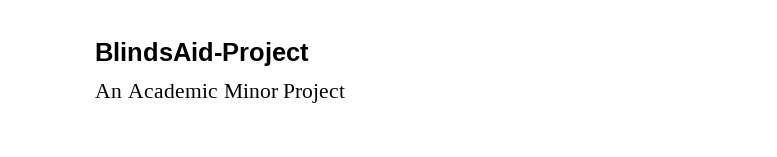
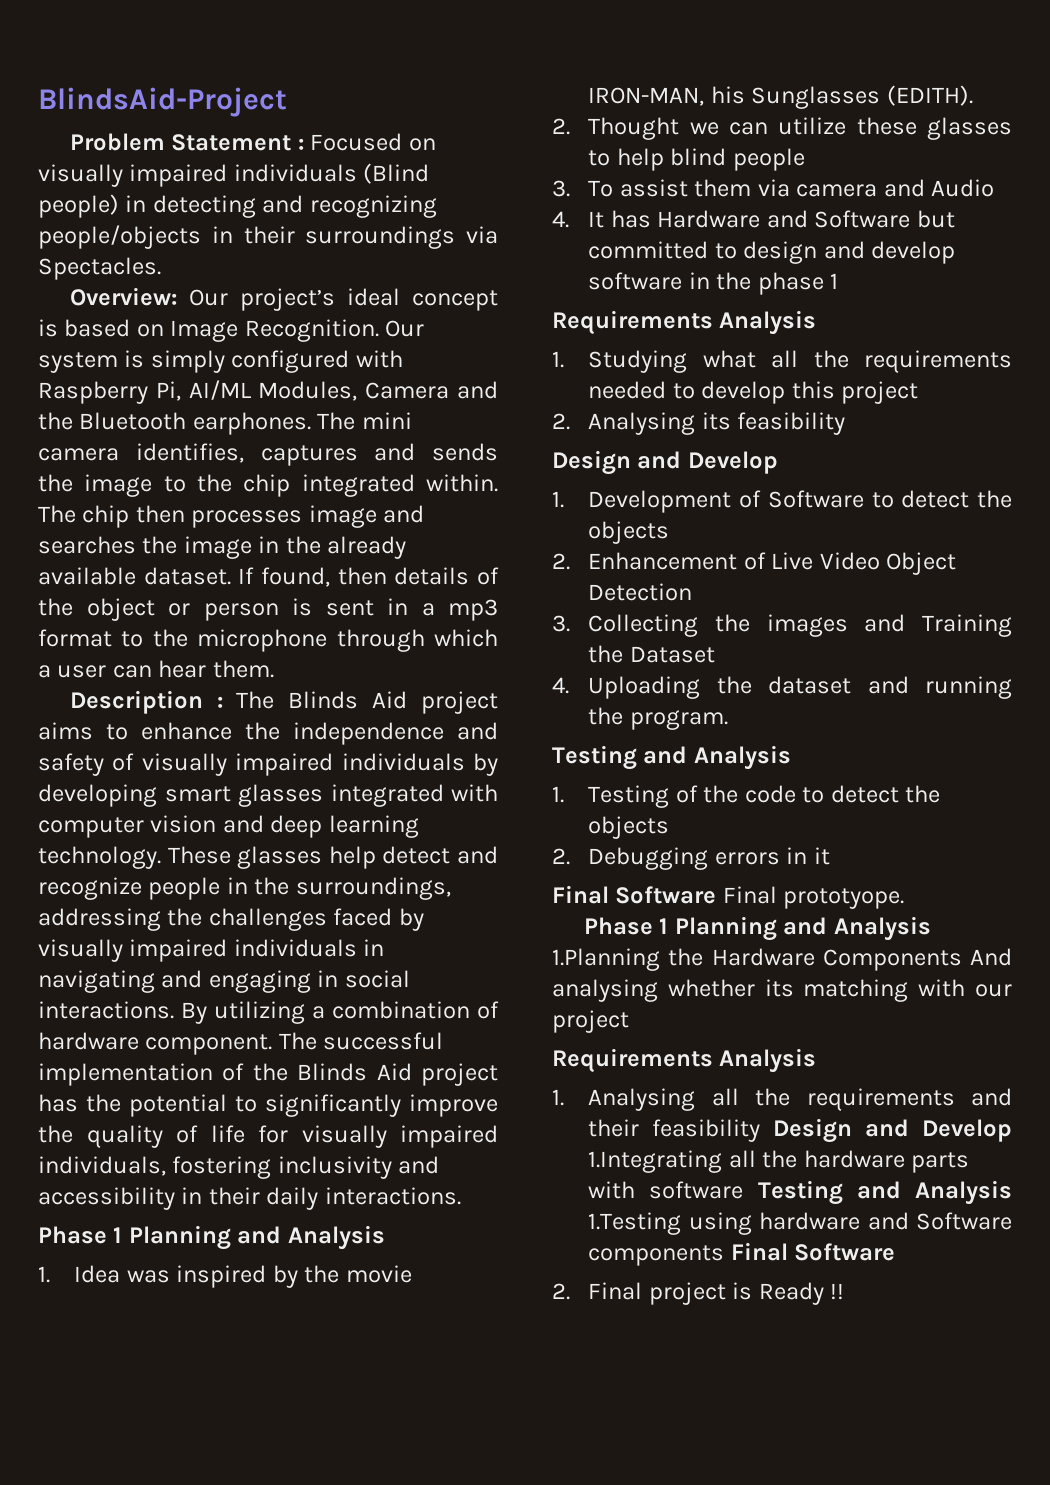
[95,84,346,103] An Academic Minor Project -> [69,133,436,151] [38,163,430,187] [38,194,437,218] [38,225,498,249] [38,257,161,280] [69,287,498,311] [38,319,425,342] [38,350,403,373] [38,380,498,404] [38,412,412,435] [38,443,498,466] [38,474,498,497] [38,505,425,528] [38,536,407,559] [38,567,500,587] [38,598,498,621] [38,629,498,652] [38,660,274,678] [69,690,498,714] [38,722,498,745] [38,753,498,776] [38,784,498,807] [38,815,419,838] [38,846,498,869] [38,877,451,900] [38,908,424,931] [38,939,385,962] [38,970,410,993] [38,1001,499,1024] [38,1032,444,1055] [38,1063,498,1086] [38,1094,498,1117] [38,1125,498,1148] [38,1156,440,1179] [38,1187,461,1210] [38,1225,385,1250] [38,1265,412,1288] [588,85,973,109] [552,117,1012,140] [588,148,805,171] [552,179,995,197] [552,210,955,228] [588,241,956,264] [588,272,839,295] [552,310,817,335] [552,350,1012,373] [588,381,919,404] [552,412,846,435] [552,450,778,475] [552,490,1012,513] [588,521,670,544] [552,552,957,575] [588,583,693,601] [552,614,1012,637] [588,645,715,663] [552,676,1012,699] [588,707,728,730] [552,745,791,770] [552,785,941,808] [588,816,670,839] [552,847,830,870] [552,885,905,909] [583,916,931,941] [552,948,1012,971] [552,979,1012,1002] [552,1010,629,1033] [552,1048,817,1073] [552,1088,1012,1111] [588,1118,1012,1143] [588,1150,970,1173] [588,1180,1012,1205] [588,1212,1012,1235] [588,1242,896,1266] [552,1282,845,1305] Problem Statement : Focused on visually impaired individuals (Blind people) in detecting and recognizing people/objects in their surroundings via Spectacles. // Overview: Our project’s ideal concept is based on Image Recognition. Our system is simply configured with Raspberry Pi, AI/ML Modules, Camera and the Bluetooth earphones. The mini camera identifies, captures and sends the image to the chip integrated within. The chip then processes image and searches the image in the already available dataset. If found, then details of the object or person is sent in a mp3 format to the microphone through which a user can hear them. // Description : The Blinds Aid project aims to enhance the independence and safety of visually impaired individuals by developing smart glasses integrated with computer vision and deep learning technology. These glasses help detect and recognize people in the surroundings, addressing the challenges faced by visually impaired individuals in navigating and engaging in social interactions. By utilizing a combination of hardware component. The successful implementation of the Blinds Aid project has the potential to significantly improve the quality of life for visually impaired individuals, fostering inclusivity and accessibility in their daily interactions. // Phase 1 Planning and Analysis // 1. Idea was inspired by the movie IRON-MAN, his Sunglasses (EDITH). // 2. Thought we can utilize these glasses to help blind people // 3. To assist them via camera and Audio // 4. It has Hardware and Software but committed to design and develop software in the phase 1 // Requirements Analysis // 1. Studying what all the requirements needed to develop this project // 2. Analysing its feasibility // Design and Develop // 1. Development of Software to detect the objects // 2. Enhancement of Live Video Object Detection // 3. Collecting the images and Training the Dataset // 4. Uploading the dataset and running the program. // Testing and Analysis // 1. Testing of the code to detect the objects // 2. Debugging errors in it // Final Software Final prototyope. // Phase 1 Planning and Analysis 1.Planning the Hardware Components And analysing whether its matching with our project // Requirements Analysis // 1. Analysing all the requirements and their feasibility Design and Develop 1.Integrating all the hardware parts with software Testing and Analysis 1.Testing using hardware and Software components Final Software // 2. Final project is Ready !!

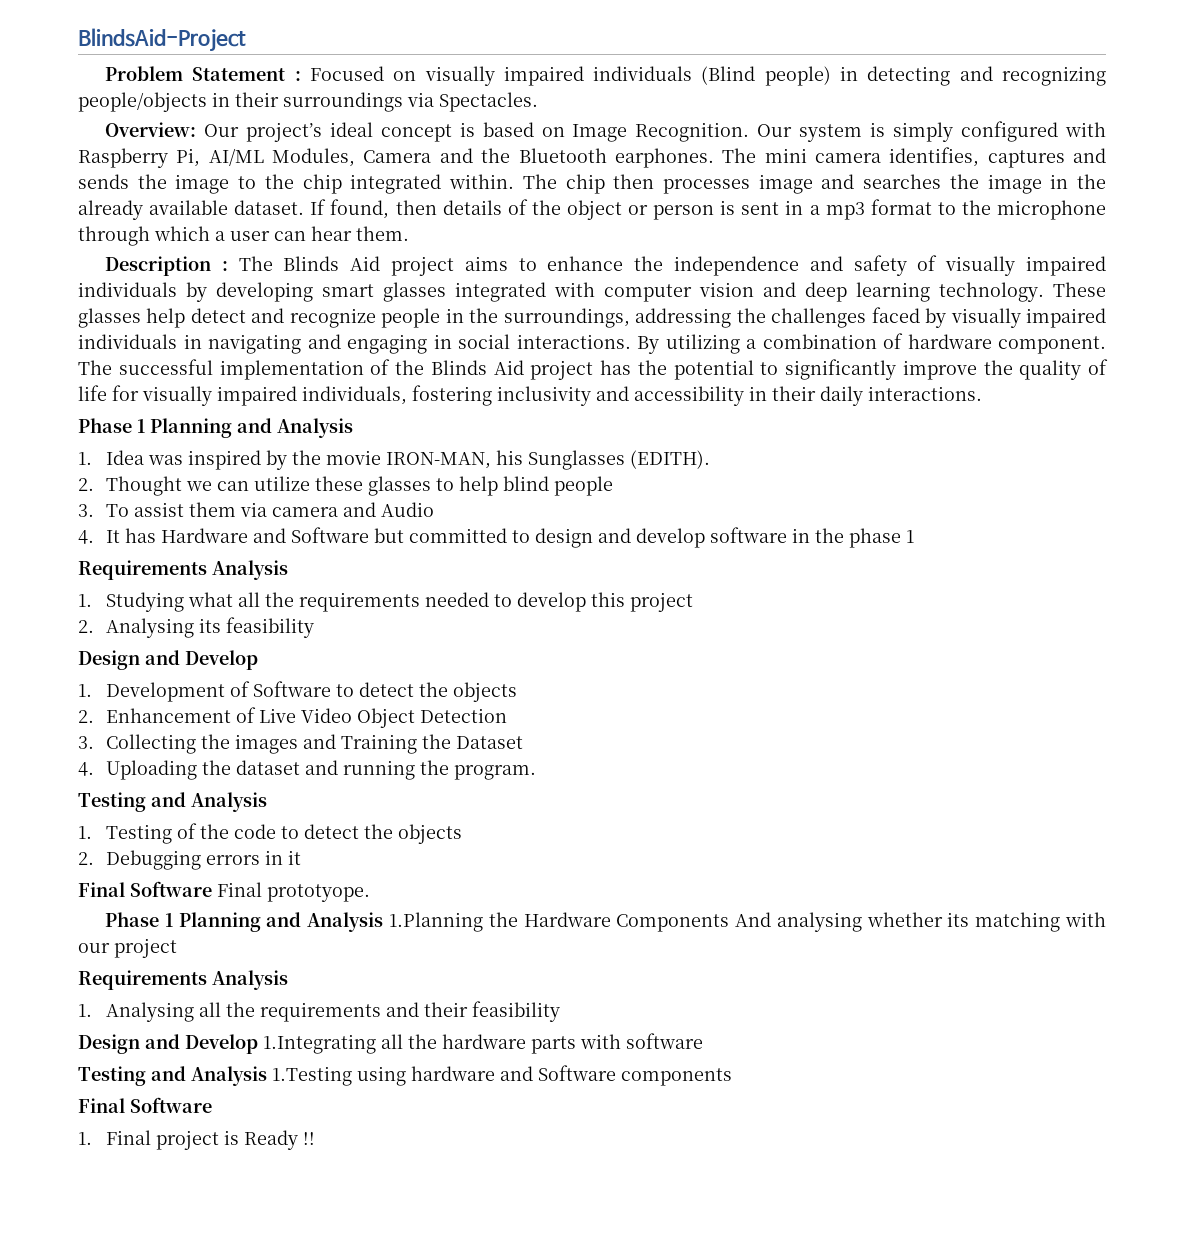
(761, 1130) none -> (561, 1011) //
(744, 1190) none -> (703, 1041) //
(725, 1255) none -> (732, 1077) //
[552,1283,570,1300] 2. -> [78,1132,92,1145] 1.

